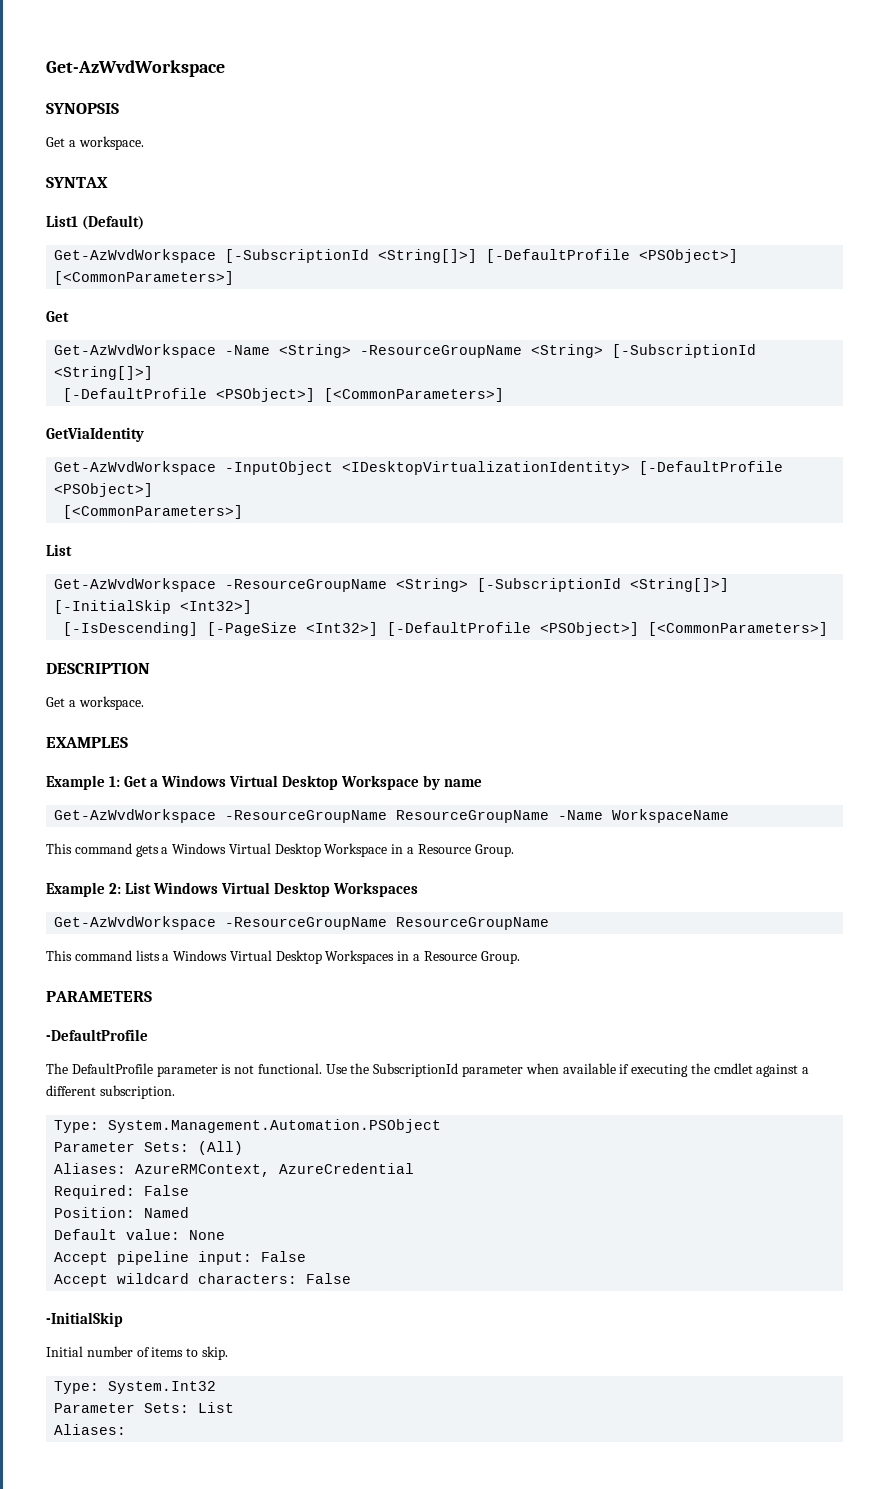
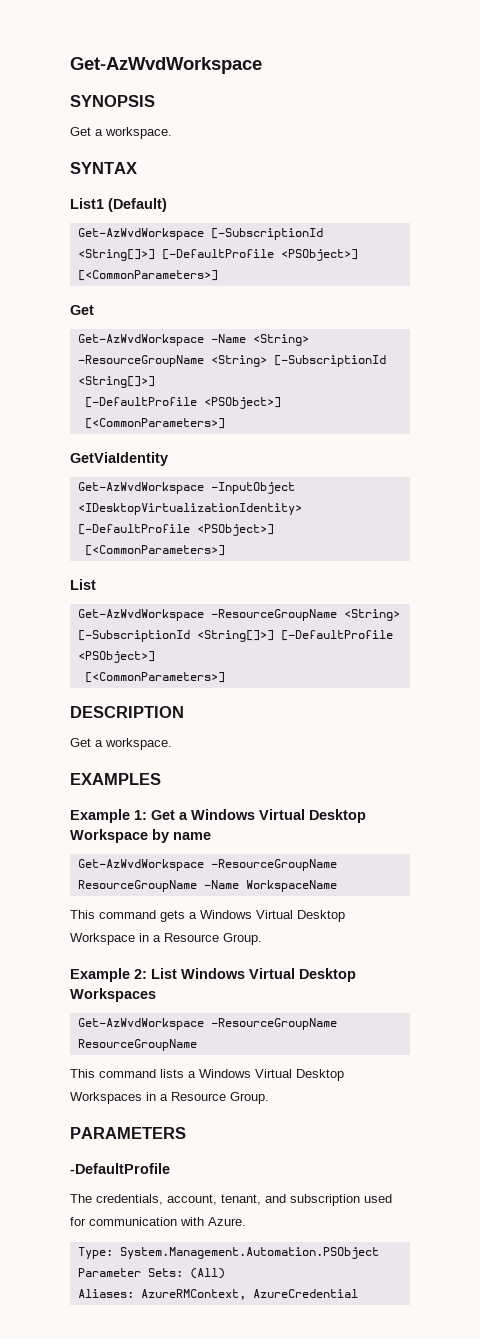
[54,600,253,614] [63,622,640,636] [-InitialSkip <Int32>] // [-IsDescending] [-PageSize <Int32>] [-DefaultProfile <PSObject>] -> [280,630,393,641] [77,651,155,663] [-DefaultProfile <PSObject>] //
[71,1063,810,1077] [46,1085,175,1099] DefaultProfile parameter is not functional. Use the SubscriptionId parameter when available if executing the cmdlet against a different subscription. -> [96,1194,392,1206] [70,1217,246,1226] credentials, account, tenant, and subscription used for communication with Azure.
[54,1185,190,1199] [54,1207,190,1218] [54,1229,226,1240] [54,1251,307,1265] [54,1273,352,1287] [46,1312,123,1327] [46,1346,228,1360] [54,1381,217,1394] [54,1402,235,1413] [54,1424,127,1435] // Required: False // Position: Named // Default value: None // Accept pipeline input: False // Accept wildcard characters: False // -InitialSkip // Initial number of items to skip. // Type: System.Int32 // Parameter Sets: List // Aliases: -> (358, 1293) none

